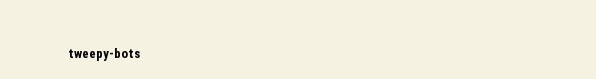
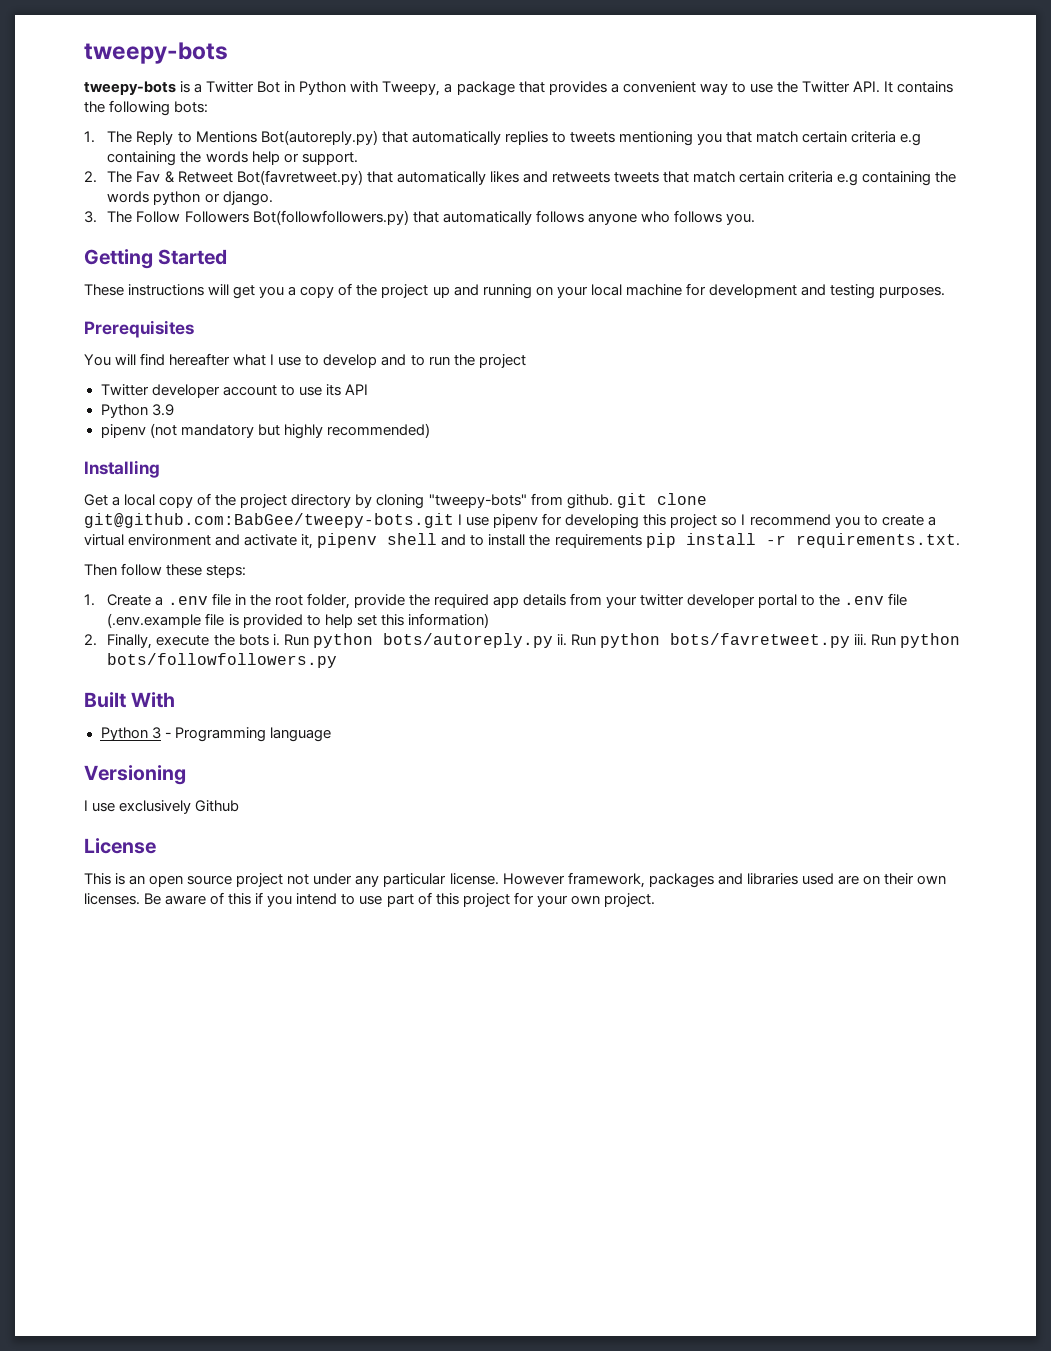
[68,48,140,61] tweepy-bots -> [84,42,228,64] [84,81,954,96] [84,100,209,116] [84,130,922,146] [107,151,358,166] [84,170,957,186] [107,191,273,206] [84,210,755,225] [84,249,228,269] [84,283,946,299] [84,320,194,338] [84,353,526,368] [100,384,368,398] [100,404,174,418] [100,423,430,439] [84,460,160,478] [84,493,707,509] [84,513,936,529] [84,533,960,549] [84,563,247,578] [84,593,908,609] [107,613,489,628] [84,633,961,649] [107,653,338,668] [84,692,176,708] [100,727,331,742] [84,765,186,785] [84,800,240,814] [84,838,156,854] [84,872,946,888] [84,892,655,907] tweepy-bots // tweepy-bots is a Twitter Bot in Python with Tweepy, a package that provides a convenient way to use the Twitter API. It contains the following bots: // 1. The Reply to Mentions Bot(autoreply.py) that automatically replies to tweets mentioning you that match certain criteria e.g containing the words help or support. // 2. The Fav & Retweet Bot(favretweet.py) that automatically likes and retweets tweets that match certain criteria e.g containing the words python or django. // 3. The Follow Followers Bot(followfollowers.py) that automatically follows anyone who follows you. // Getting Started // These instructions will get you a copy of the project up and running on your local machine for development and testing purposes. // Prerequisites // You will find hereafter what I use to develop and to run the project // Twitter developer account to use its API // Python 3.9 // pipenv (not mandatory but highly recommended) // Installing // Get a local copy of the project directory by cloning "tweepy-bots" from github. git clone git@github.com:BabGee/tweepy-bots.git I use pipenv for developing this project so I recommend you to create a virtual environment and activate it, pipenv shell and to install the requirements pip install -r requirements.txt. // Then follow these steps: // 1. Create a .env file in the root folder, provide the required app details from your twitter developer portal to the .env file (.env.example file is provided to help set this information) // 2. Finally, execute the bots i. Run python bots/autoreply.py ii. Run python bots/favretweet.py iii. Run python bots/followfollowers.py // Built With // Python 3 - Programming language // Versioning // I use exclusively Github // License // This is an open source project not under any particular license. However framework, packages and libraries used are on their own licenses. Be aware of this if you intend to use part of this project for your own project.

